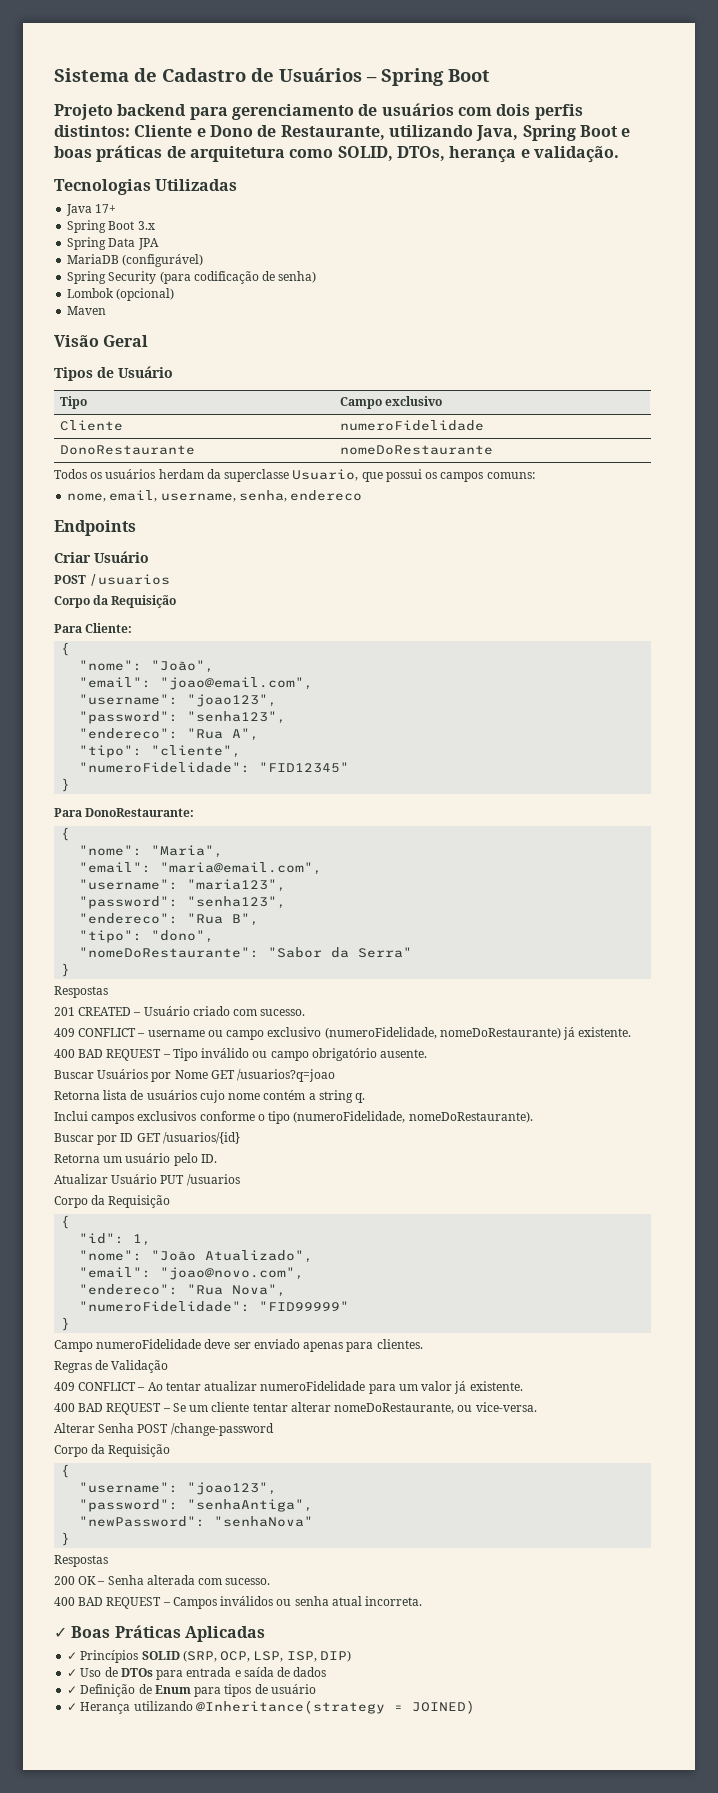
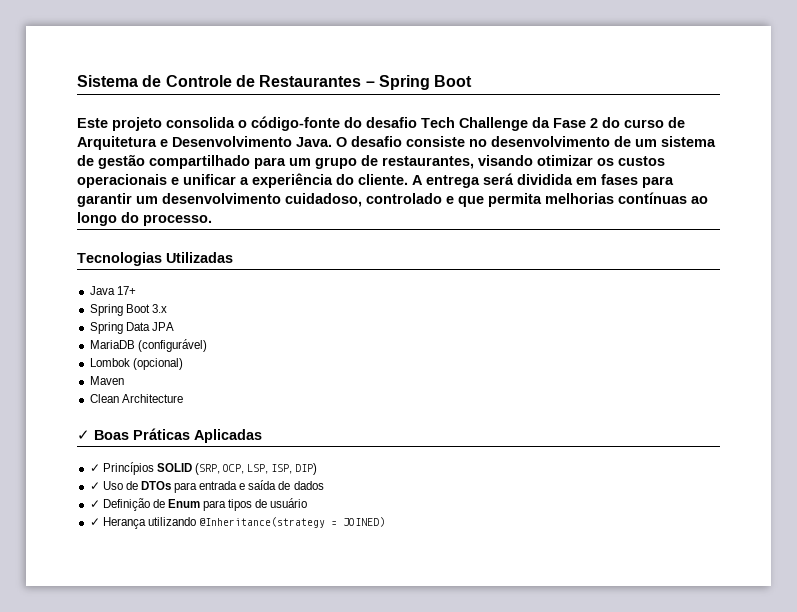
[162,68,362,82] Cadastro de Usuários -> [165,75,362,87] Controle de Restaurantes
[54,103,583,120] [54,125,631,141] [54,145,619,163] Projeto backend para gerenciamento de usuários com dois perfis distintos: Cliente e Dono de Restaurante, utilizando Java, Spring Boot e boas práticas de arquitetura como SOLID, DTOs, herança e validação. -> [77,116,685,131] [77,136,716,150] [77,154,665,169] [77,173,674,188] [77,192,708,207] [77,212,212,226] Este projeto consolida o código-fonte do desafio Tech Challenge da Fase 2 do curso de Arquitetura e Desenvolvimento Java. O desafio consiste no desenvolvimento de um sistema de gestão compartilhado para um grupo de restaurantes, visando otimizar os custos operacionais e unificar a experiência do cliente. A entrega será dividida em fases para garantir um desenvolvimento cuidadoso, controlado e que permita melhorias contínuas ao longo do processo.
[67,271,317,284] [67,288,175,301] [67,306,107,315] [54,335,149,347] [54,366,173,381] [60,396,88,409] [340,396,443,409] [60,420,124,431] [340,420,485,431] [60,445,196,455] [340,445,494,455] [54,469,535,482] [67,490,363,502] [54,520,136,536] [54,551,149,563] [54,574,171,586] [54,595,177,608] [54,623,133,633] [61,642,71,656] [79,660,215,673] [79,677,314,690] [79,694,278,707] [79,711,287,724] [79,728,260,741] [79,745,242,758] [79,762,350,773] [61,778,71,792] [54,808,195,817] [61,827,71,841] [79,845,224,858] [79,862,323,875] [79,879,287,892] [79,896,287,909] [79,913,260,926] [79,930,215,943] [79,947,413,958] [61,963,71,977] [54,986,108,998] [54,1006,306,1016] [54,1027,632,1040] [54,1048,428,1061] [54,1069,336,1082] [54,1090,366,1103] [54,1111,533,1124] [54,1132,240,1145] [54,1153,217,1166] [54,1174,240,1186] [54,1195,171,1208] [61,1215,71,1229] [79,1233,152,1246] [79,1250,314,1263] [79,1267,305,1280] [79,1284,287,1297] [79,1301,350,1312] [61,1317,71,1331] [54,1339,423,1352] [54,1360,169,1373] [54,1381,523,1394] [54,1402,537,1415] [54,1423,274,1436] [54,1444,171,1457] [61,1464,71,1478] [79,1482,278,1495] [79,1499,314,1512] [79,1516,314,1527] [61,1532,71,1546] [54,1555,108,1567] [54,1575,271,1585] [54,1596,423,1609] Spring Security (para codificação de senha) // Lombok (opcional) // Maven // Visão Geral // Tipos de Usuário // Tipo | Campo exclusivo // Cliente | numeroFidelidade // DonoRestaurante | nomeDoRestaurante // Todos os usuários herdam da superclasse Usuario, que possui os campos comuns: // nome, email, username, senha, endereco // Endpoints // Criar Usuário // POST /usuarios // Corpo da Requisição // Para Cliente: // { // "nome": "João", // "email": "joao@email.com", // "username": "joao123", // "password": "senha123", // "endereco": "Rua A", // "tipo": "cliente", // "numeroFidelidade": "FID12345" // } // Para DonoRestaurante: // { // "nome": "Maria", // "email": "maria@email.com", // "username": "maria123", // "password": "senha123", // "endereco": "Rua B", // "tipo": "dono", // "nomeDoRestaurante": "Sabor da Serra" // } // Respostas // 201 CREATED – Usuário criado com sucesso. // 409 CONFLICT – username ou campo exclusivo (numeroFidelidade, nomeDoRestaurante) já existente. // 400 BAD REQUEST – Tipo inválido ou campo obrigatório ausente. // Buscar Usuários por Nome GET /usuarios?q=joao // Retorna lista de usuários cujo nome contém a string q. // Inclui campos exclusivos conforme o tipo (numeroFidelidade, nomeDoRestaurante). // Buscar por ID GET /usuarios/{id} // Retorna um usuário pelo ID. // Atualizar Usuário PUT /usuarios // Corpo da Requisição // { // "id": 1, // "nome": "João Atualizado", // "email": "joao@novo.com", // "endereco": "Rua Nova", // "numeroFidelidade": "FID99999" // } // Campo numeroFidelidade deve ser enviado apenas para clientes. // Regras de Validação // 409 CONFLICT – Ao tentar atualizar numeroFidelidade para um valor já existente. // 400 BAD REQUEST – Se um cliente tentar alterar nomeDoRestaurante, ou vice-versa. // Alterar Senha POST /change-password // Corpo da Requisição // { // "username": "joao123", // "password": "senhaAntiga", // "newPassword": "senhaNova" // } // Respostas // 200 OK – Senha alterada com sucesso. // 400 BAD REQUEST – Campos inválidos ou senha atual incorreta. -> [89,358,183,370] [89,376,124,385] [89,394,183,403] Lombok (opcional) // Maven // Clean Architecture

